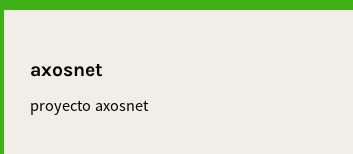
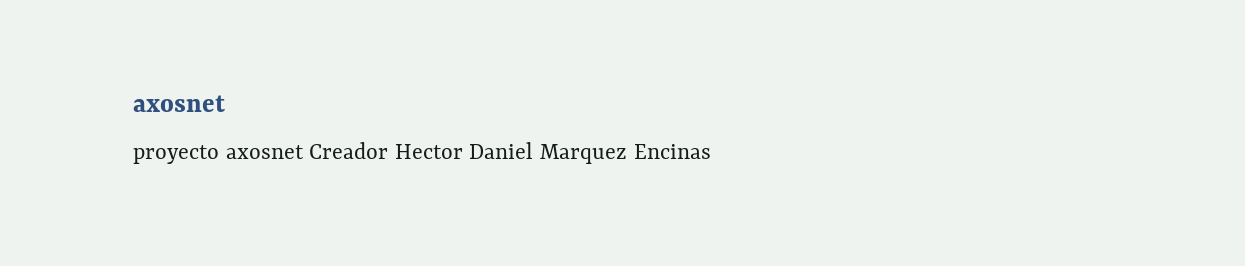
(149, 105) none -> [309,142,711,164] Creador Hector Daniel Marquez Encinas

